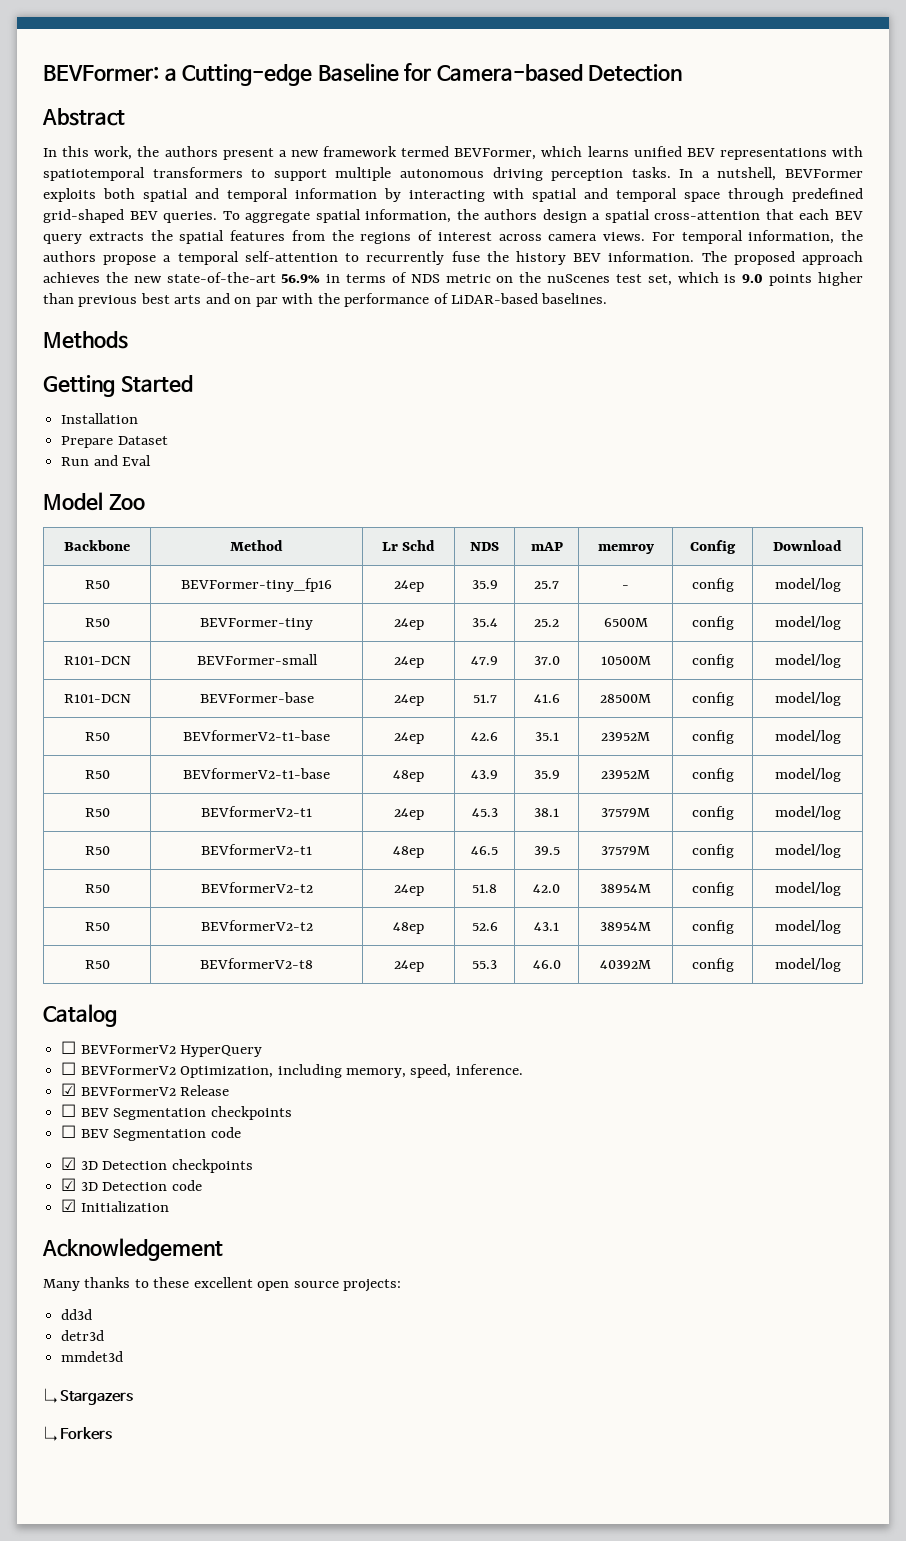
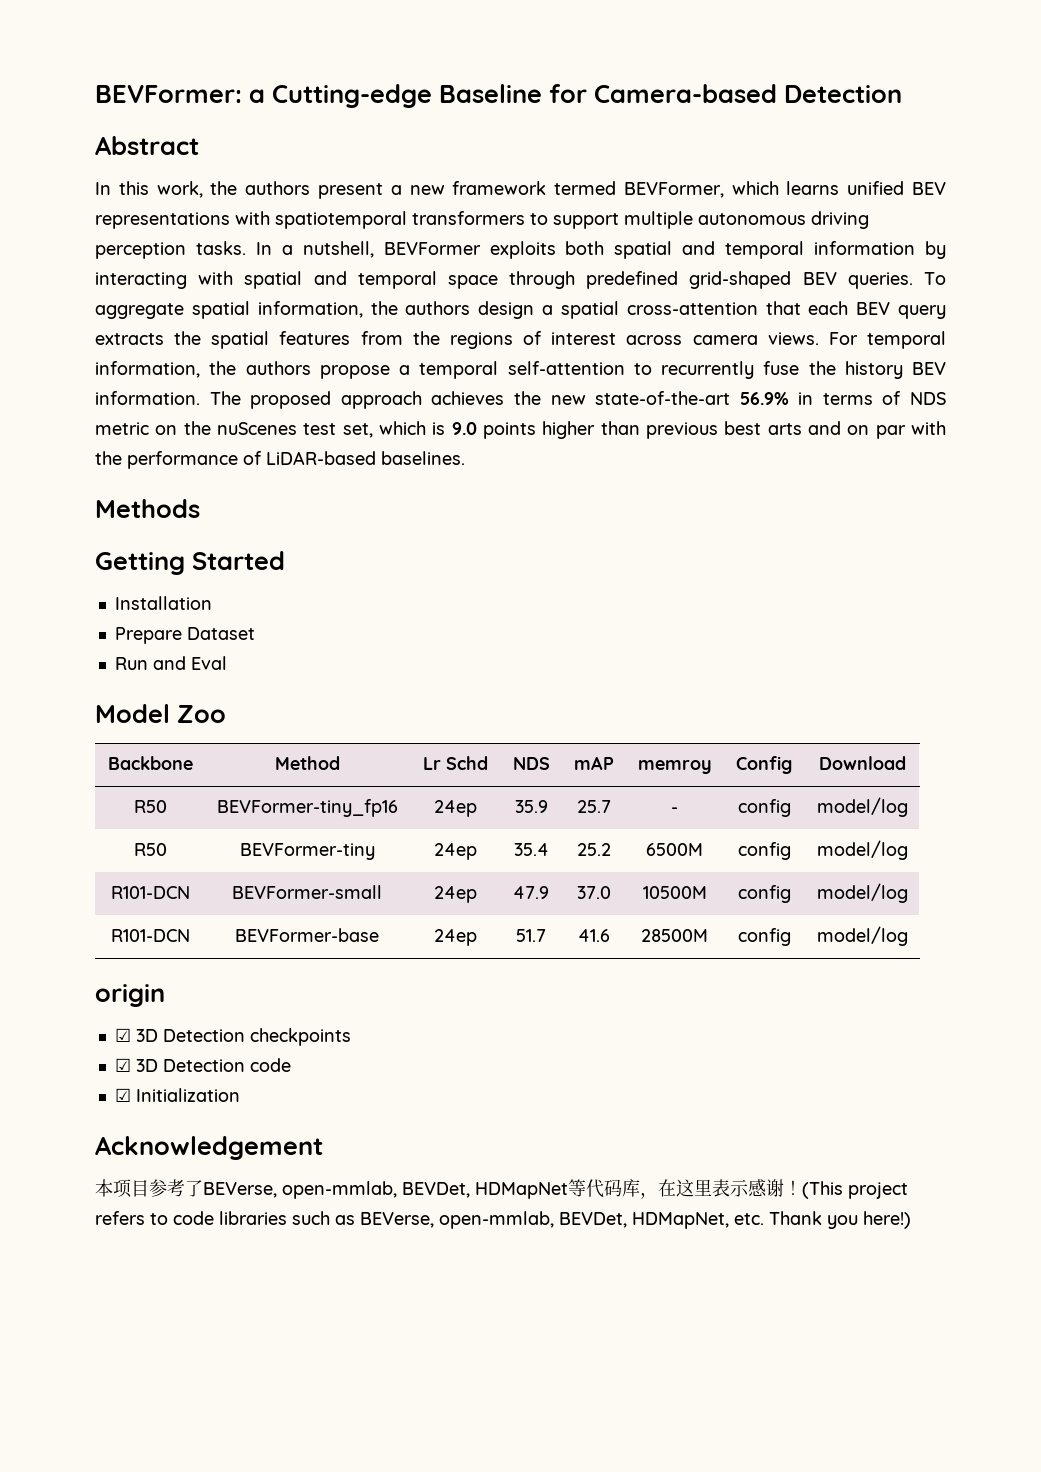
[84,732,110,741] [183,730,330,741] [393,732,424,744] [471,732,498,741] [534,732,559,741] [601,732,650,741] [691,730,734,744] [774,730,841,744] [84,770,110,779] [183,768,330,779] [393,770,424,782] [471,770,498,779] [533,770,560,779] [601,770,650,779] [691,768,734,782] [774,768,841,782] [84,808,110,817] [201,806,312,817] [393,808,424,820] [471,808,498,817] [534,808,559,817] [601,808,650,817] [691,806,734,820] [774,806,841,820] [84,846,110,855] [201,844,312,855] [393,846,424,858] [471,846,498,855] [533,846,560,855] [601,846,650,855] [691,844,734,858] [774,844,841,858] [84,884,110,893] [200,882,313,893] [393,884,424,896] [472,884,497,893] [533,884,560,893] [600,884,651,893] [691,882,734,896] [774,882,841,896] [84,922,110,931] [200,920,313,931] [393,922,424,934] [471,922,498,931] [534,922,559,931] [600,922,651,931] [691,920,734,934] [774,920,841,934] [84,960,110,969] [200,958,313,969] [393,960,424,972] [472,960,497,969] [532,960,561,969] [600,960,651,969] [691,958,734,972] [774,958,841,972] [43,1004,117,1027] [61,1041,263,1057] [61,1062,523,1078] [61,1083,230,1096] [61,1104,292,1120] [61,1125,241,1141] // R50 | BEVformerV2-t1-base | 24ep | 42.6 | 35.1 | 23952M | config | model/log // R50 | BEVformerV2-t1-base | 48ep | 43.9 | 35.9 | 23952M | config | model/log // R50 | BEVformerV2-t1 | 24ep | 45.3 | 38.1 | 37579M | config | model/log // R50 | BEVformerV2-t1 | 48ep | 46.5 | 39.5 | 37579M | config | model/log // R50 | BEVformerV2-t2 | 24ep | 51.8 | 42.0 | 38954M | config | model/log // R50 | BEVformerV2-t2 | 48ep | 52.6 | 43.1 | 38954M | config | model/log // R50 | BEVformerV2-t8 | 24ep | 55.3 | 46.0 | 40392M | config | model/log // Catalog // ☐ BEVFormerV2 HyperQuery // ☐ BEVFormerV2 Optimization, including memory, speed, inference. // ☑ BEVFormerV2 Release // ☐ BEV Segmentation checkpoints // ☐ BEV Segmentation code -> [95,984,165,1007] // origin
[43,1277,402,1292] [61,1309,93,1320] [61,1330,105,1341] [61,1351,124,1362] [43,1388,134,1405] [43,1426,113,1441] Many thanks to these excellent open source projects: // dd3d // detr3d // mmdet3d // ↳ Stargazers // ↳ Forkers -> [95,1179,908,1199] [95,1211,911,1229] 本项目参考了BEVerse, open-mmlab, BEVDet, HDMapNet等代码库，在这里表示感谢！(This project refers to code libraries such as BEVerse, open-mmlab, BEVDet, HDMapNet, etc. Thank you here!)

